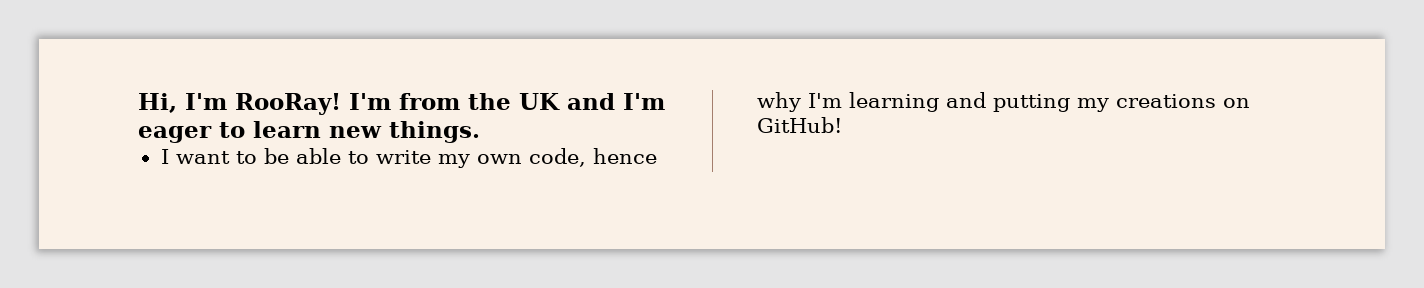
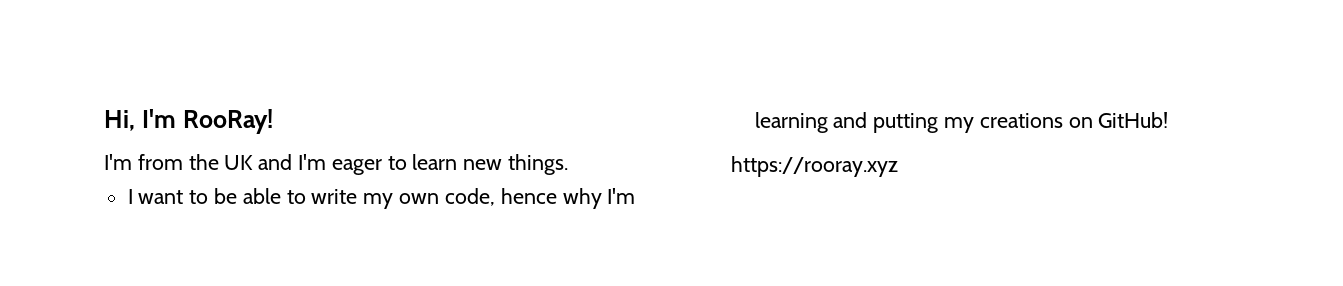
(341, 104) none -> (274, 121) //
(842, 125) none -> [731,156,898,177] // https://rooray.xyz

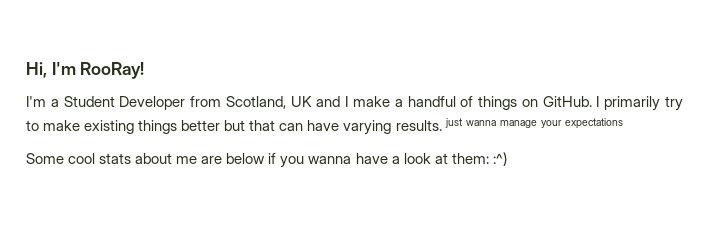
[137,154,569,175] [127,188,636,209] [754,112,1169,133] [731,156,898,177] from the UK and I'm eager to learn new things. // I want to be able to write my own code, hence why I'm learning and putting my creations on GitHub! // https://rooray.xyz -> [50,96,684,111] [26,118,623,135] [26,152,507,168] a Student Developer from Scotland, UK and I make a handful of things on GitHub. I primarily try to make existing things better but that can have varying results. just wanna manage your expectations // Some cool stats about me are below if you wanna have a look at them: :^)

